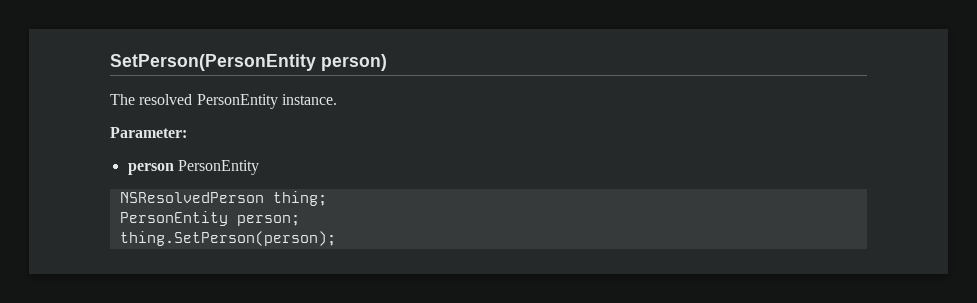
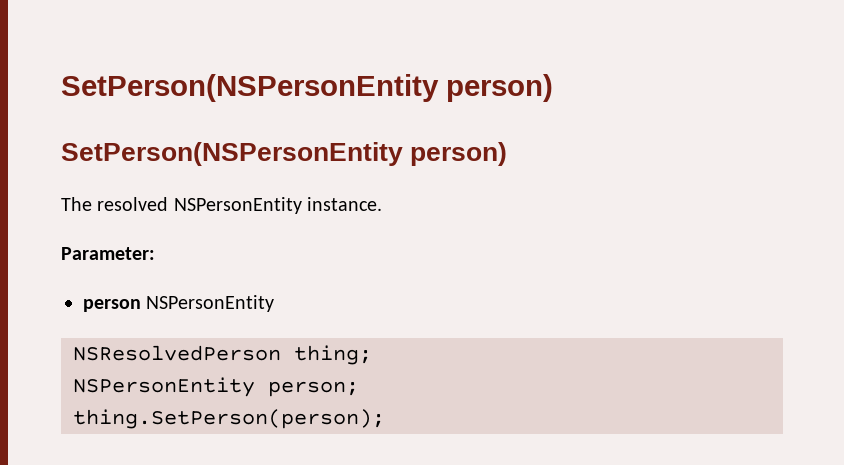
[110,54,316,71] SetPerson(PersonEntity -> [61,74,553,102] [61,142,403,166] SetPerson(NSPersonEntity person) // SetPerson(NSPersonEntity
[196,94,278,109] PersonEntity -> [173,197,302,214] NSPersonEntity
[177,160,259,175] PersonEntity -> [146,295,275,312] NSPersonEntity
[119,211,228,226] PersonEntity -> [73,377,255,397] NSPersonEntity

